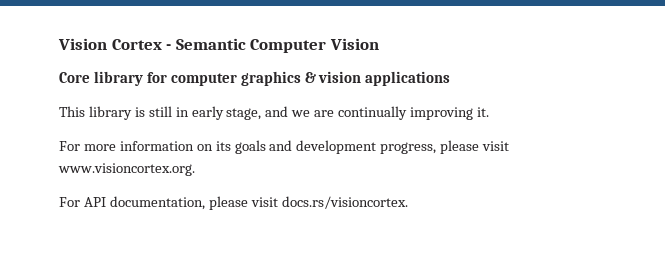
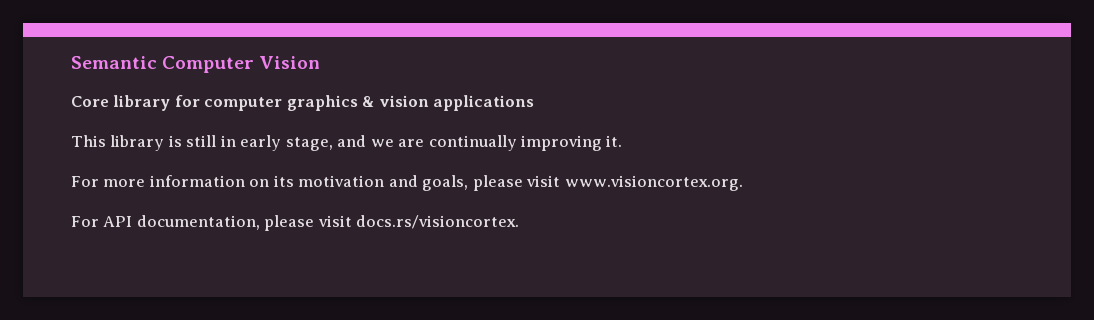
[58,38,172,50] Vision Cortex - -> (71, 62) none
[234,140,437,154] goals and development progress, -> [298,175,469,191] motivation and goals,

